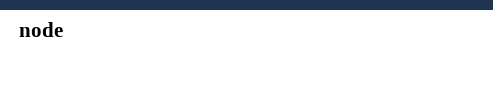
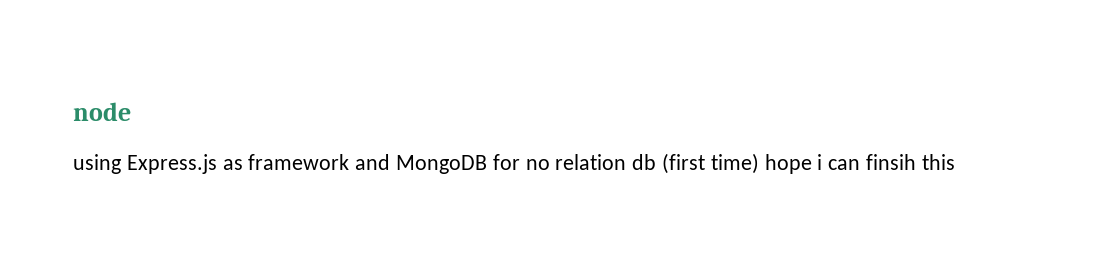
(63, 29) none -> [73,153,955,174] // using Express.js as framework and MongoDB for no relation db (first time) hope i can finsih this

